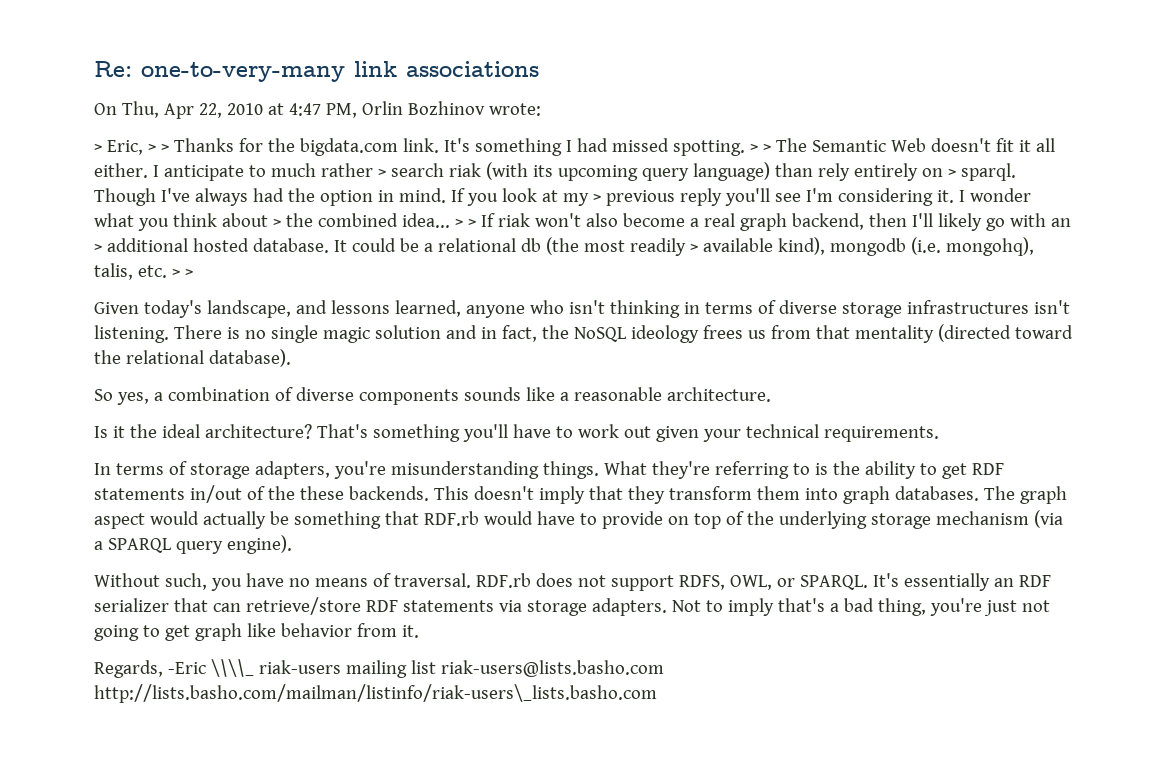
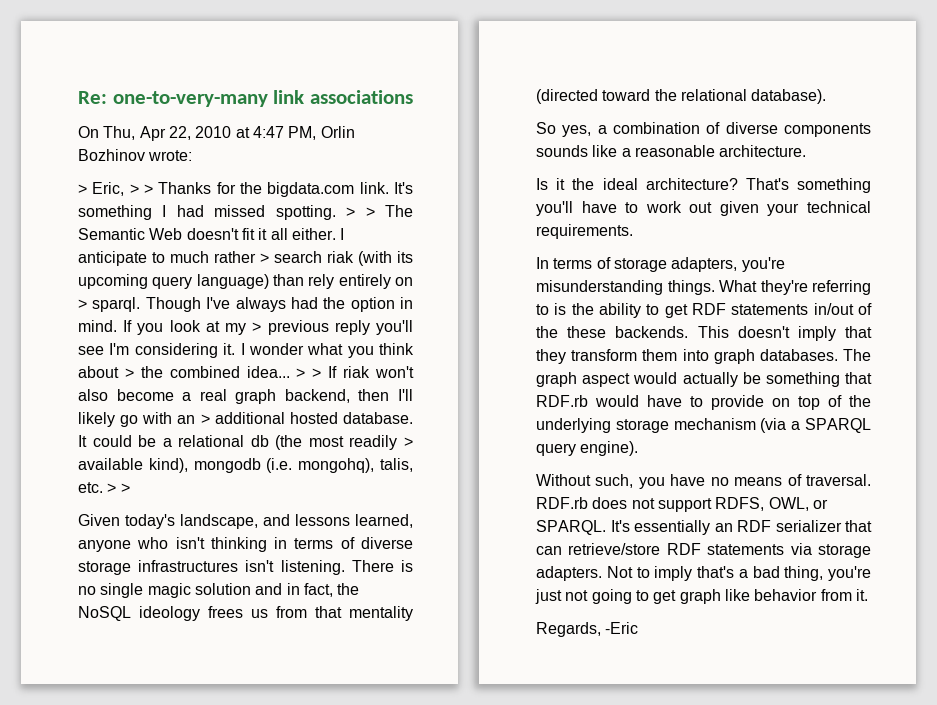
[210,659,664,678] [94,684,657,703] \\\\_ riak-users mailing list riak-users@lists.basho.com http://lists.basho.com/mailman/listinfo/riak-users\_lists.basho.com -> (639, 628) none

